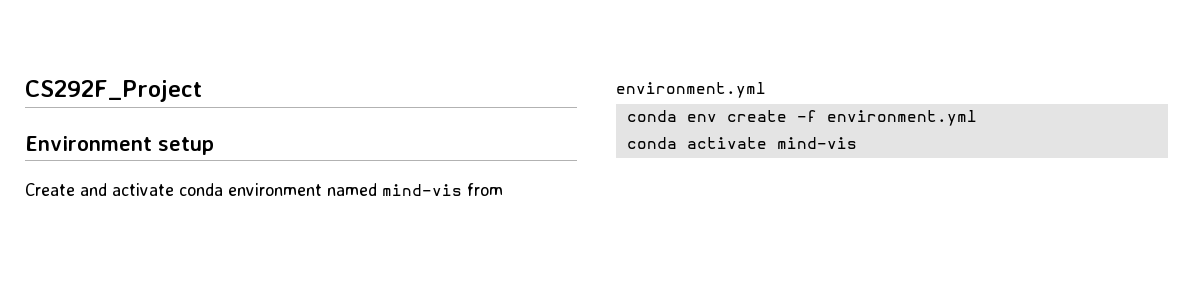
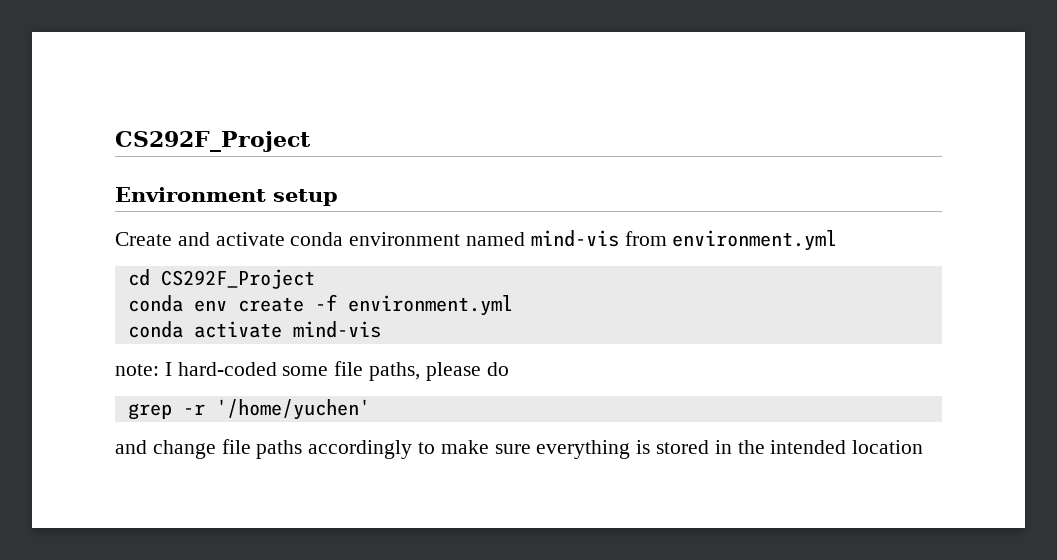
(766, 90) none -> [127,269,315,289] // cd CS292F_Project
(857, 143) none -> [115,361,509,381] [127,399,370,420] [115,439,924,459] // note: I hard-coded some file paths, please do // grep -r '/home/yuchen' // and change file paths accordingly to make sure everything is stored in the intended location

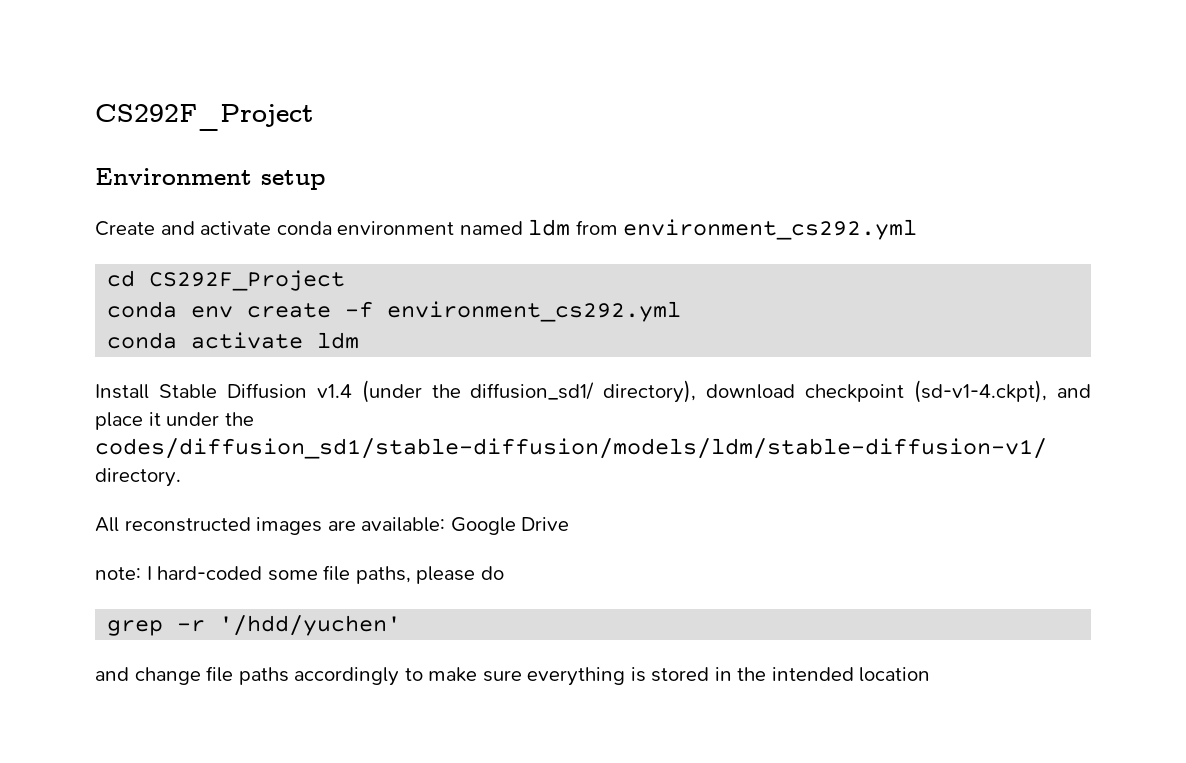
[530,230,838,251] mind-vis from environment.yml -> [528,219,918,240] ldm from environment_cs292.yml
[347,295,513,316] environment.yml -> [387,301,682,322] environment_cs292.yml
[292,321,381,338] mind-vis -> [317,332,360,349] [95,380,1091,403] [95,412,254,430] [95,438,1047,459] [95,468,181,487] [95,517,570,535] ldm // Install Stable Diffusion v1.4 (under the diffusion_sd1/ directory), download checkpoint (sd-v1-4.ckpt), and place it under the codes/diffusion_sd1/stable-diffusion/models/ldm/stable-diffusion-v1/ directory. // All reconstructed images are available: Google Drive
[215,399,370,420] '/home/yuchen' -> [219,615,402,636] '/hdd/yuchen'

